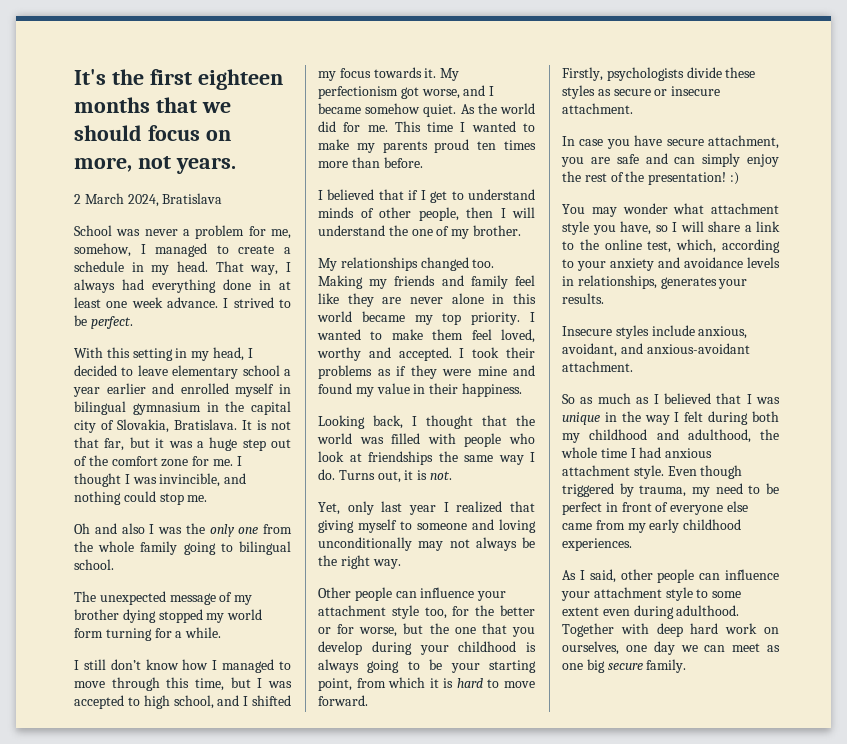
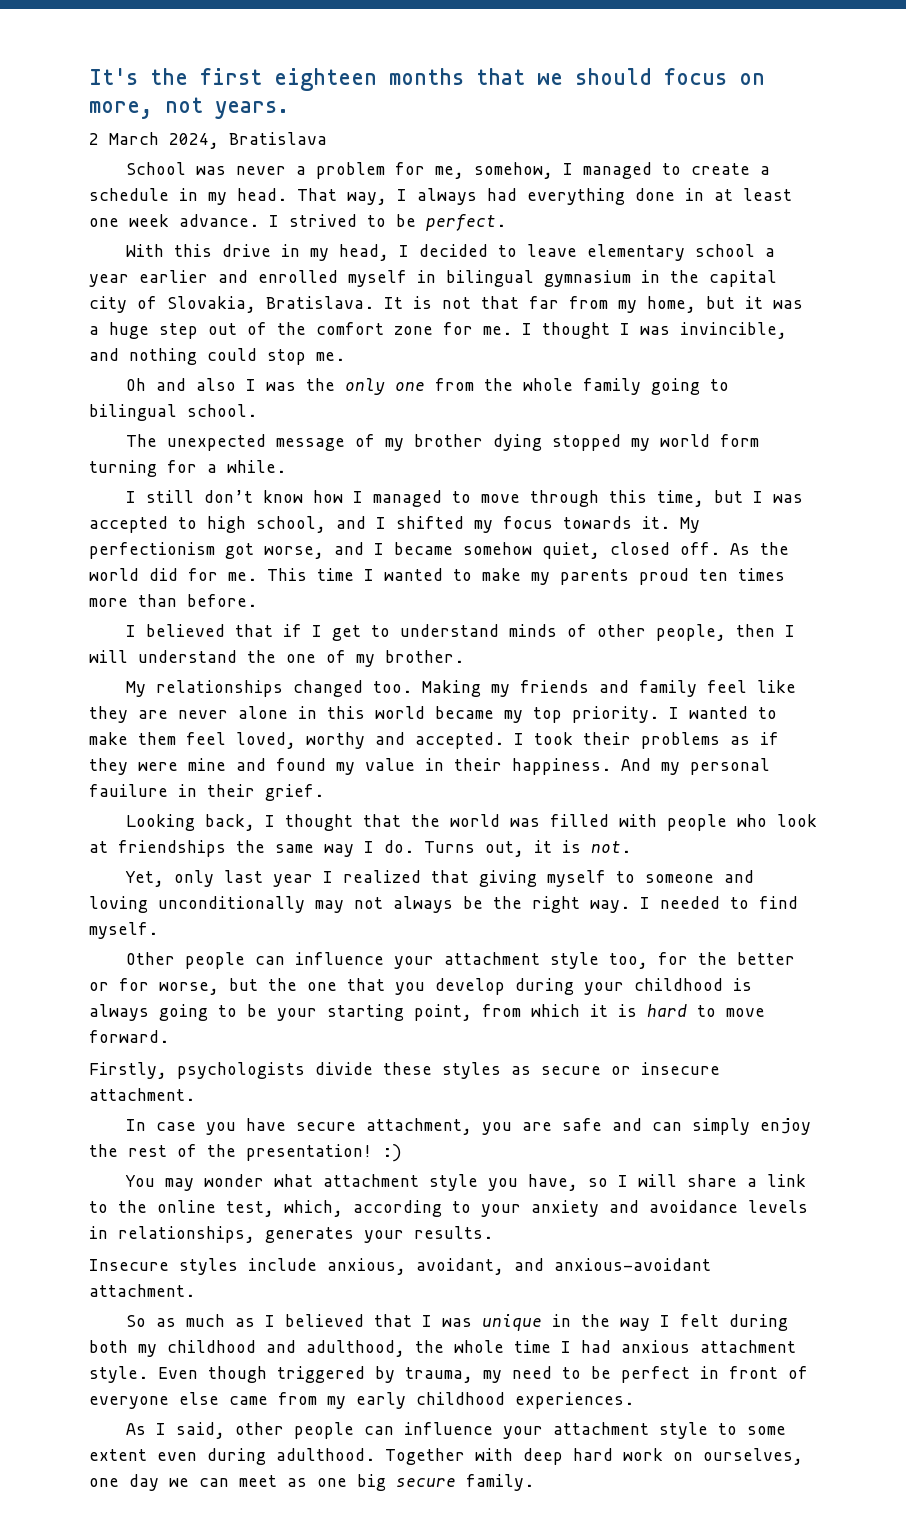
[132,348,173,361] setting -> [221,244,271,257] drive
[104,438,125,451] far, -> [529,296,696,313] far from my home,
[423,104,457,117] quiet. -> [542,542,720,559] quiet, closed off.
(522, 390) none -> [621,758,770,775] [89,784,324,801] And my personal fauilure in their grief.
(401, 564) none -> [640,896,798,909] [89,922,158,939] I needed to find myself.

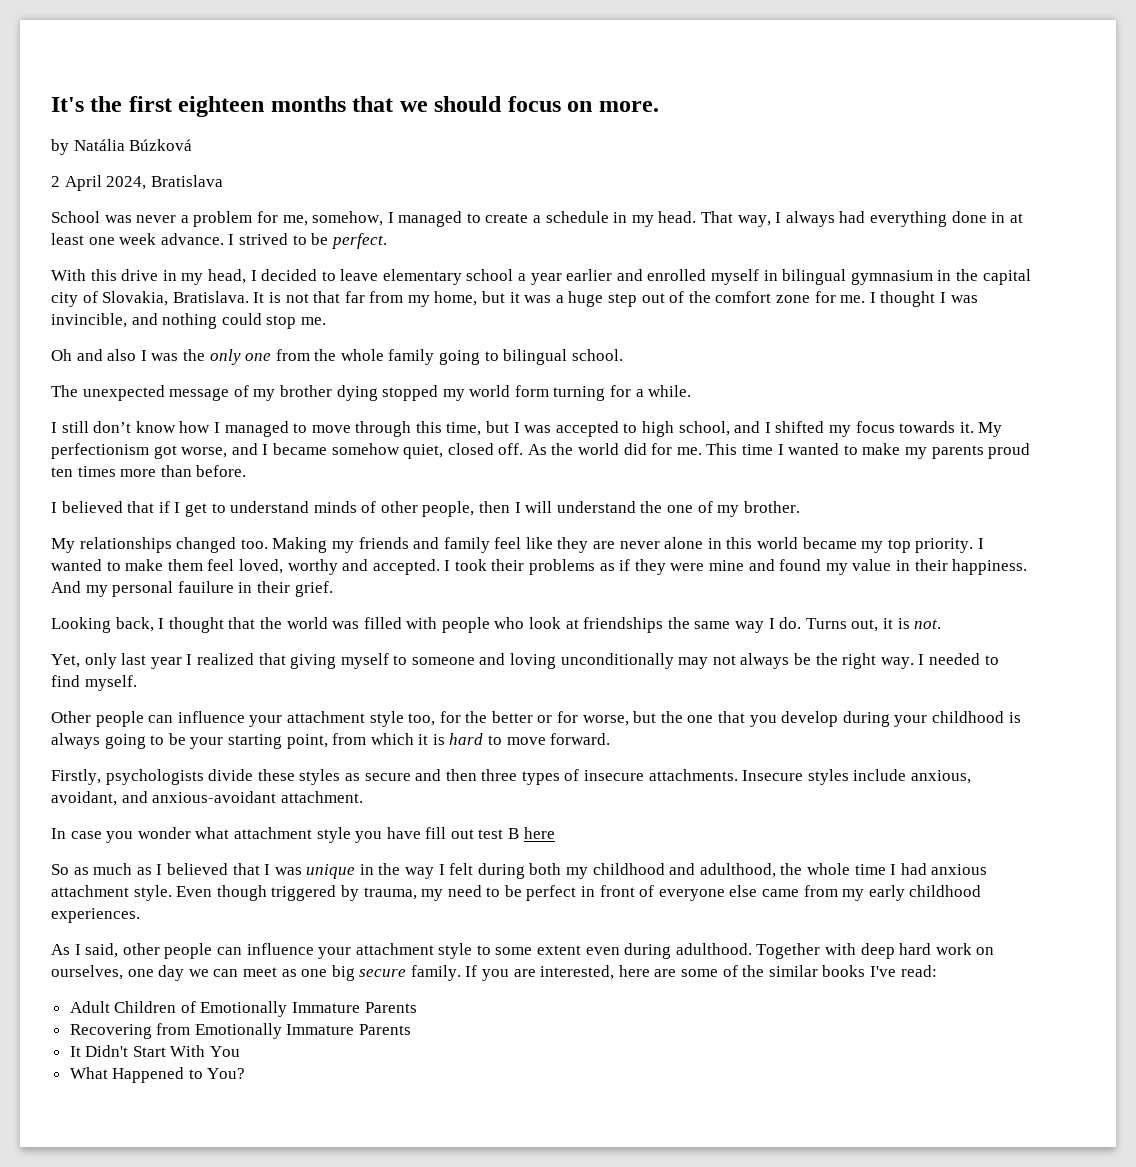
[89,97,289,119] more, not years. -> [598,101,659,112] [51,139,193,155] more. // by Natália Búzková
[109,132,159,145] March -> [64,175,102,191] April
[611,1062,720,1075] [89,1088,195,1101] [125,1118,811,1135] [89,1144,402,1162] [124,1174,806,1191] [89,1200,808,1217] [89,1226,493,1243] or insecure attachment. // In case you have secure attachment, you are safe and can simply enjoy the rest of the presentation! :) // You may wonder what attachment style you have, so I will share a link to the online test, which, according to your anxiety and avoidance levels in relationships, generates your results. // -> [415,769,738,785] and then three types of insecure attachments.
(195, 1290) none -> [51,827,555,843] // In case you wonder what attachment style you have fill out test B here
(534, 1482) none -> [465,965,937,981] [69,1001,417,1017] [69,1023,412,1039] [69,1045,241,1057] [69,1067,246,1083] If you are interested, here are some of the similar books I've read: // Adult Children of Emotionally Immature Parents // Recovering from Emotionally Immature Parents // It Didn't Start With You // What Happened to You?

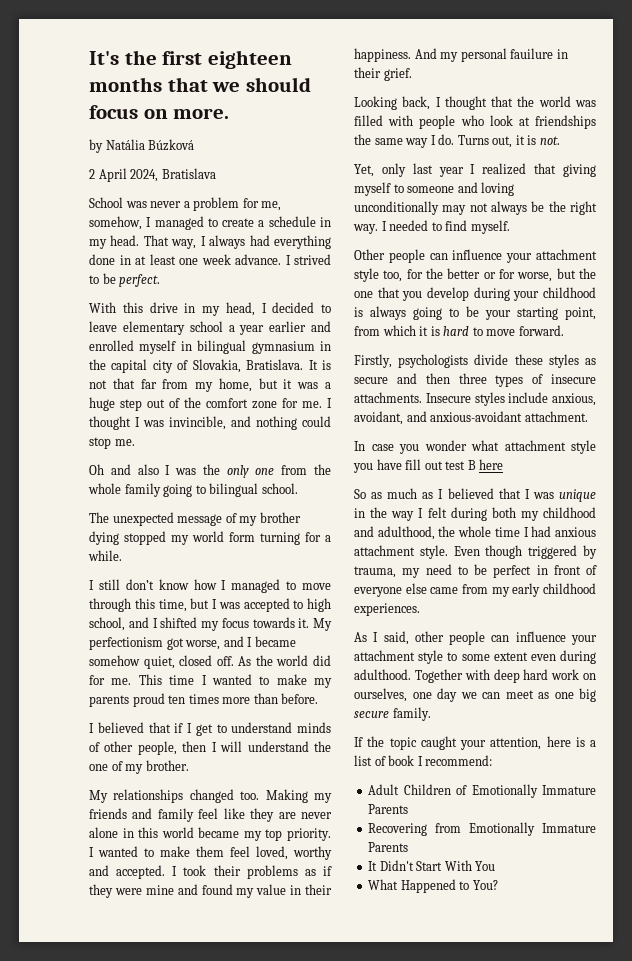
[465,965,937,981] If you are interested, here are some of the similar books I've read: -> [354,736,596,750] [354,755,493,766] // If the topic caught your attention, here is a list of book I recommend:

